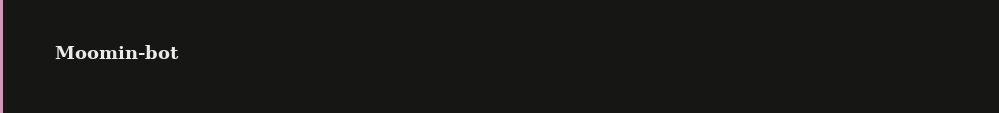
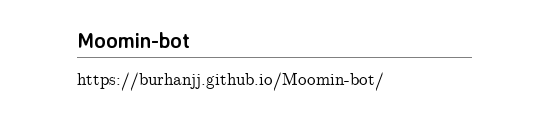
(179, 52) none -> [77,72,384,91] // https://burhanjj.github.io/Moomin-bot/

